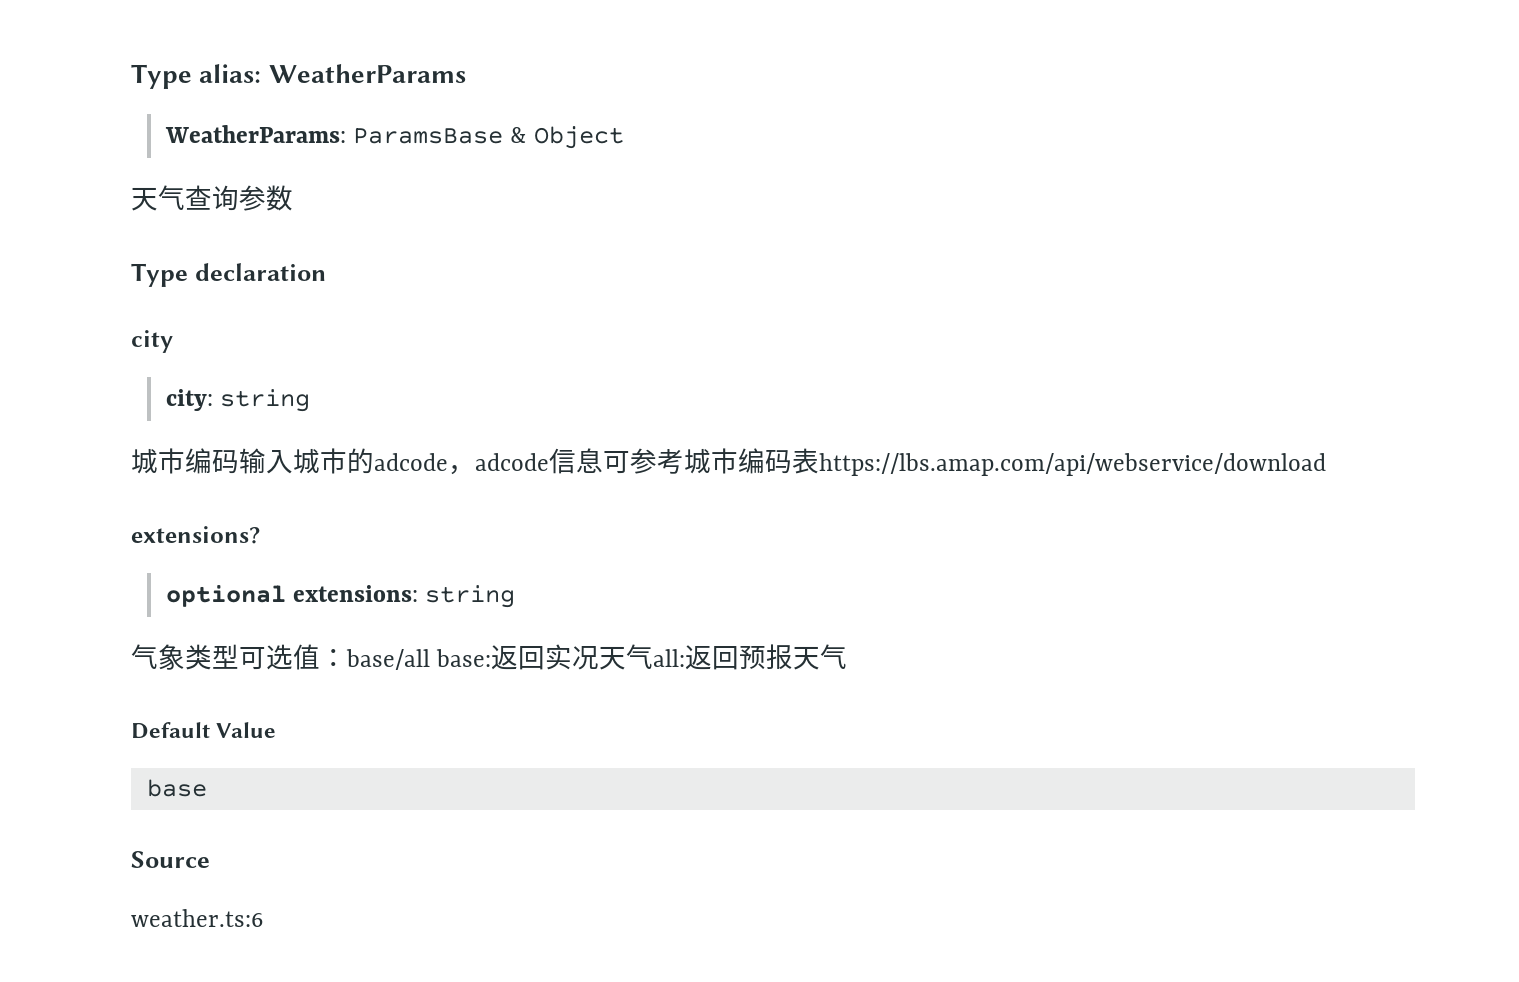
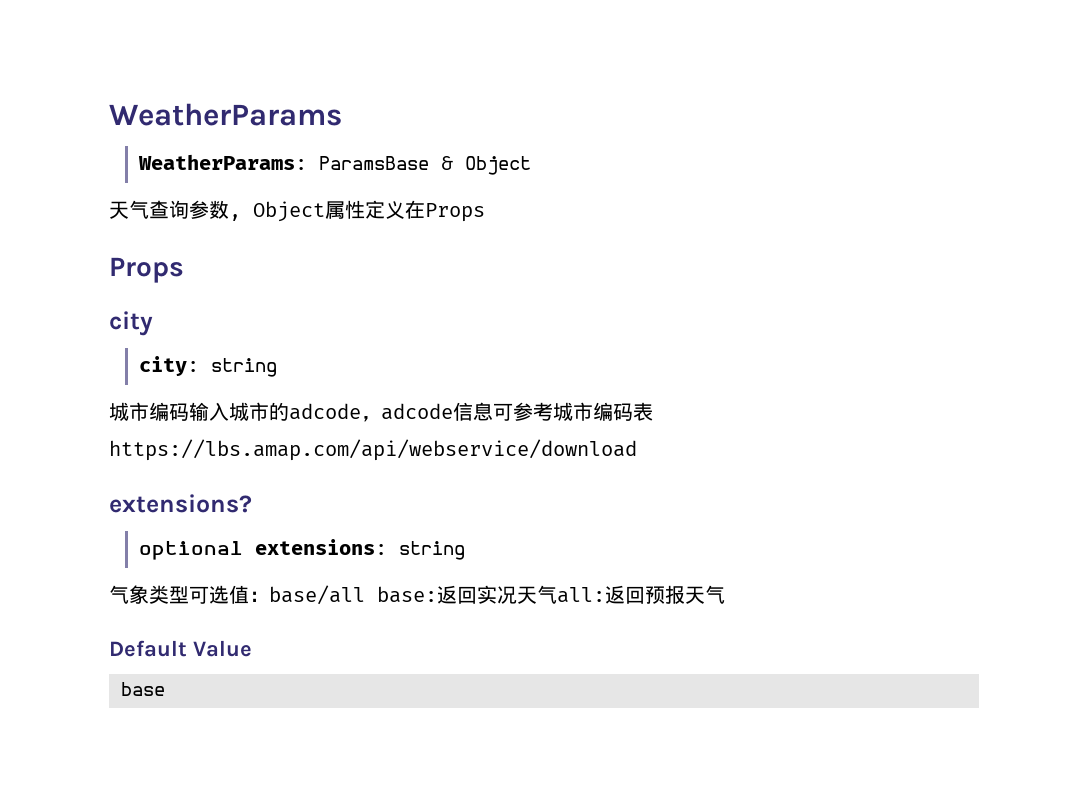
[131,64,262,89] Type alias: -> (109, 114) none
[131,263,326,287] // Type declaration -> [229,200,485,222] [109,257,184,283] , Object属性定义在Props // Props
[131,851,210,868] [131,909,263,927] // Source // weather.ts:6 -> (165, 689) none

